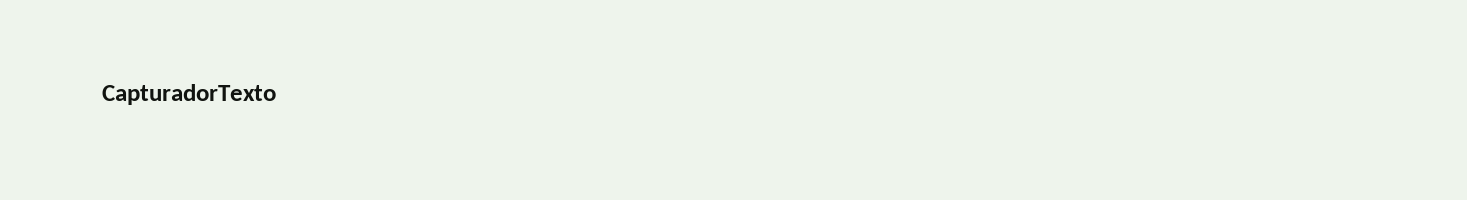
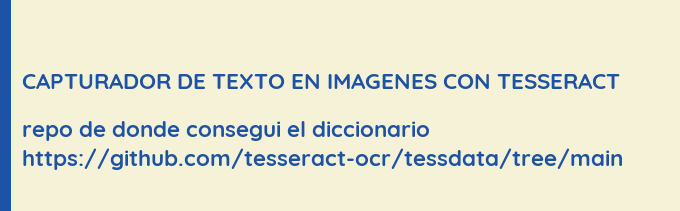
[102,84,276,105] CapturadorTexto -> [22,73,621,89] [22,121,431,141] [22,148,623,170] CAPTURADOR DE TEXTO EN IMAGENES CON TESSERACT // repo de donde consegui el diccionario https://github.com/tesseract-ocr/tessdata/tree/main

